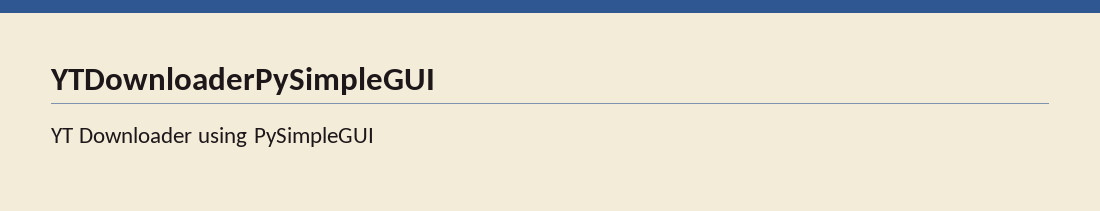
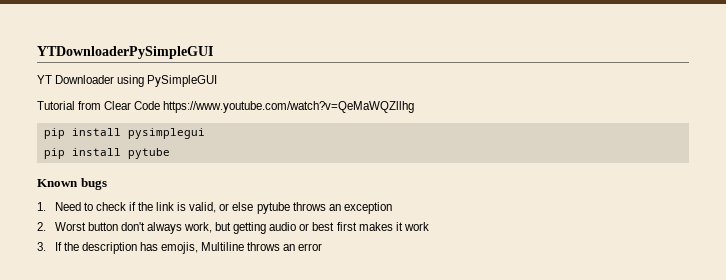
(374, 137) none -> [37,101,415,113] [43,128,205,139] [43,148,170,159] [37,178,107,190] [37,202,392,214] [37,222,429,234] [37,242,323,254] // Tutorial from Clear Code https://www.youtube.com/watch?v=QeMaWQZllhg // pip install pysimplegui // pip install pytube // Known bugs // 1. Need to check if the link is valid, or else pytube throws an exception // 2. Worst button don't always work, but getting audio or best first makes it work // 3. If the description has emojis, Multiline throws an error

